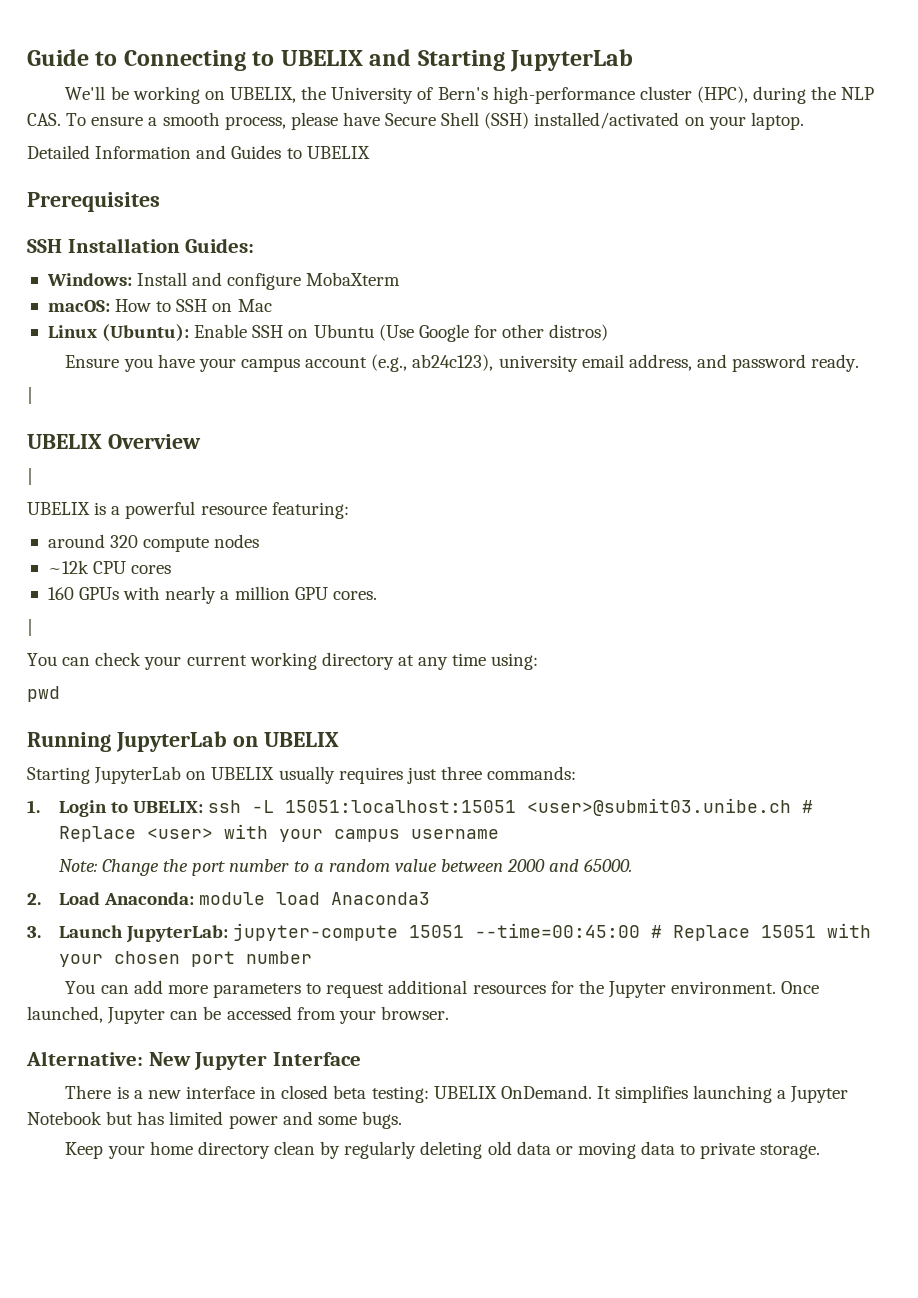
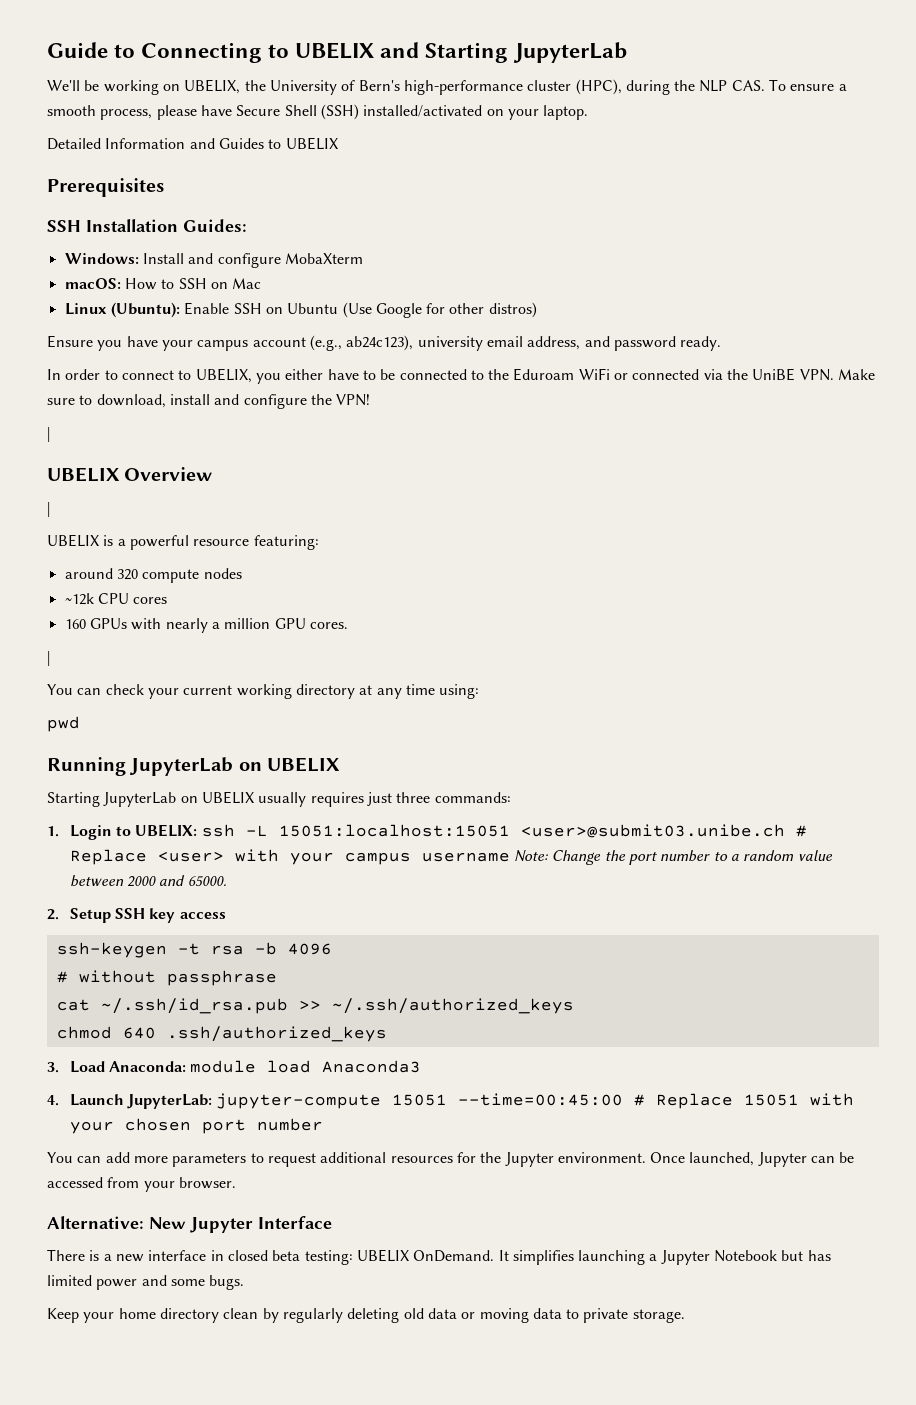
(860, 363) none -> [47,368,876,384] [47,394,371,409] // In order to connect to UBELIX, you either have to be connected to the Eduroam WiFi or connected via the UniBE VPN. Make sure to download, install and configure the VPN!
(499, 834) // -> (510, 857) none
(41, 899) none -> [69,908,226,923] [56,942,332,958] [56,970,277,986] [56,998,574,1014] [56,1026,387,1042] [47,1062,59,1073] Setup SSH key access // ssh-keygen -t rsa -b 4096 // # without passphrase // cat ~/.ssh/id_rsa.pub >> ~/.ssh/authorized_keys // chmod 640 .ssh/authorized_keys // 3.
[27,926,41,938] 3. -> [47,1095,59,1106] 4.

